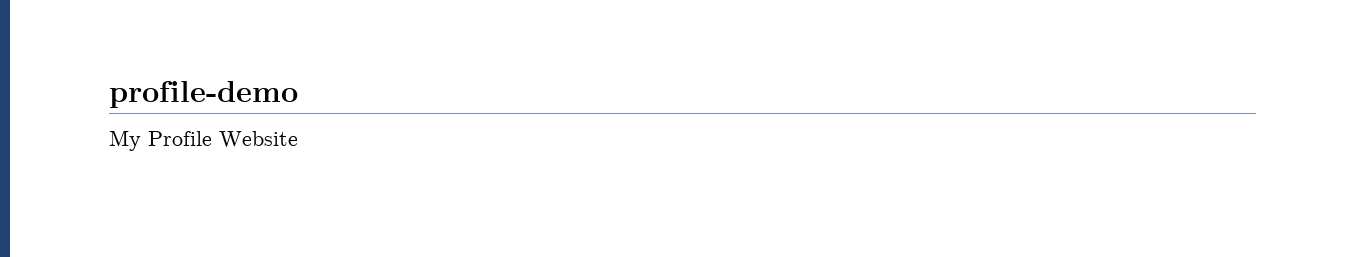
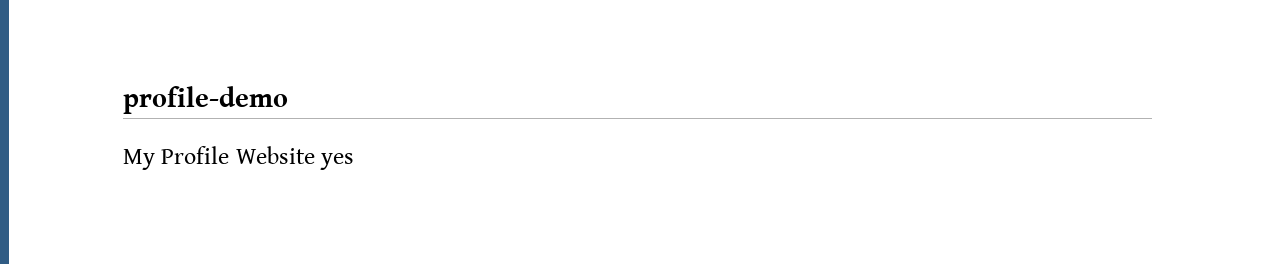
(298, 139) none -> [320,153,355,170] yes

